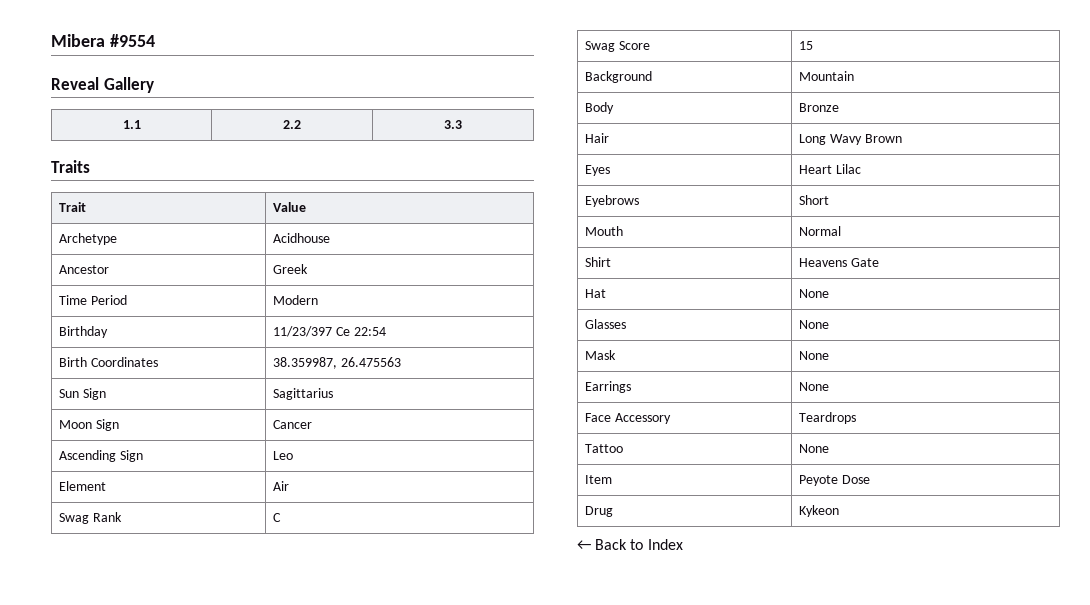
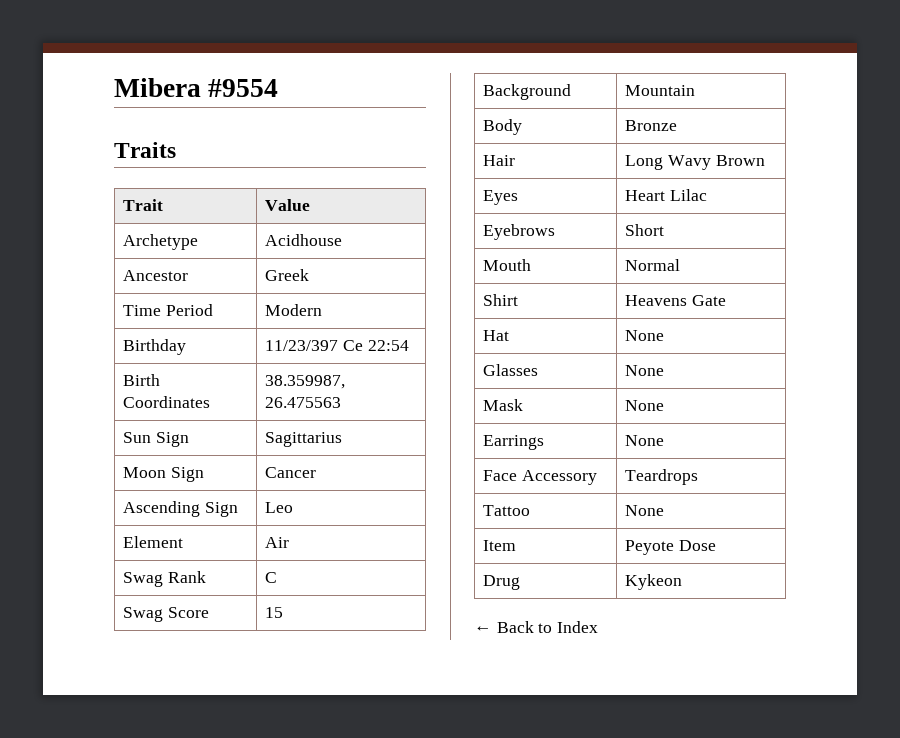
[51,77,154,93] [122,120,141,129] [283,120,301,129] [444,120,462,129] // Reveal Gallery // 1.1 | 2.2 | 3.3 -> (279, 88) none

